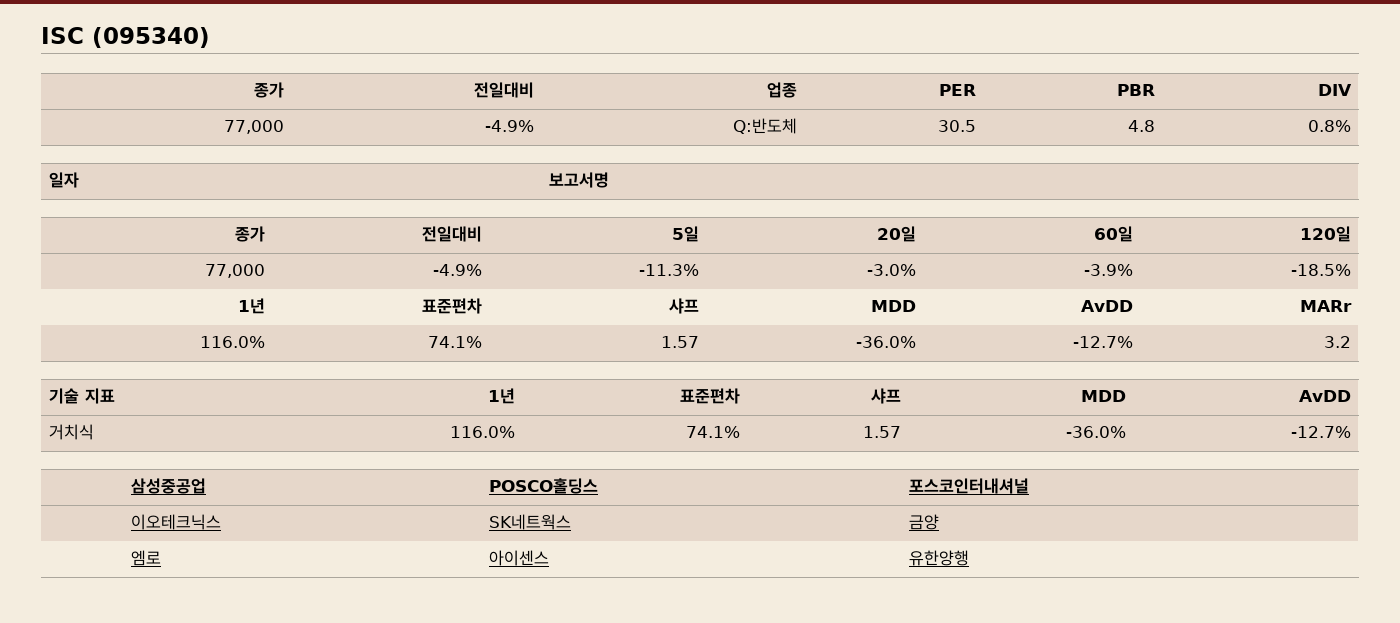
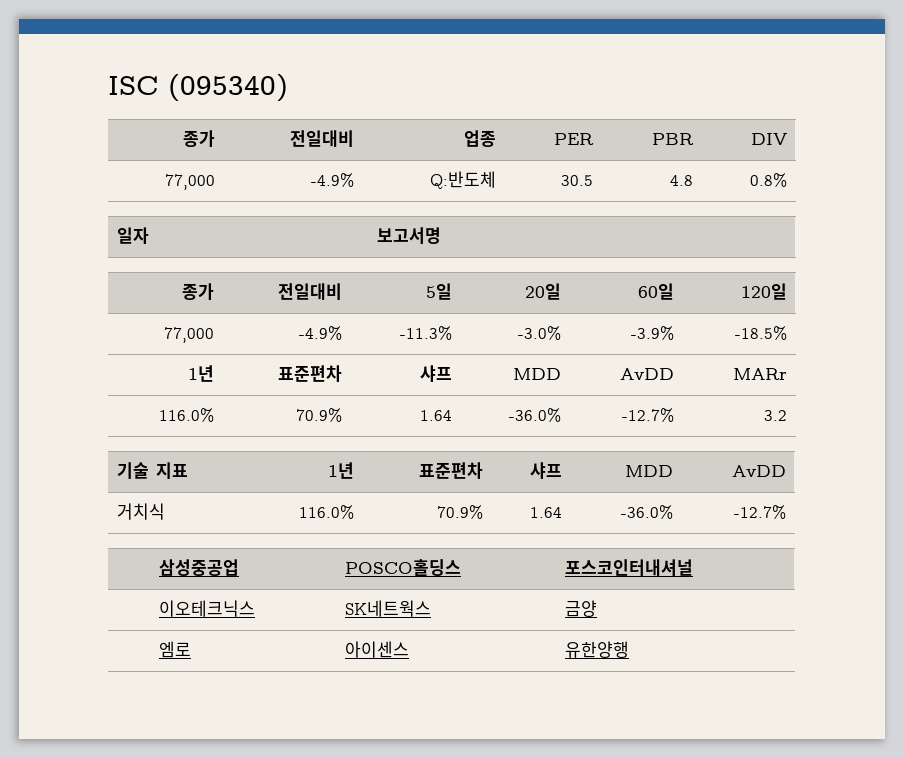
[427,336,482,348] [660,336,699,348] 74.1% | 1.57 -> [296,408,343,422] [420,410,453,421] 70.9% | 1.64
[685,426,740,438] [862,426,901,438] 74.1% | 1.57 -> [437,505,484,519] [530,507,563,518] 70.9% | 1.64

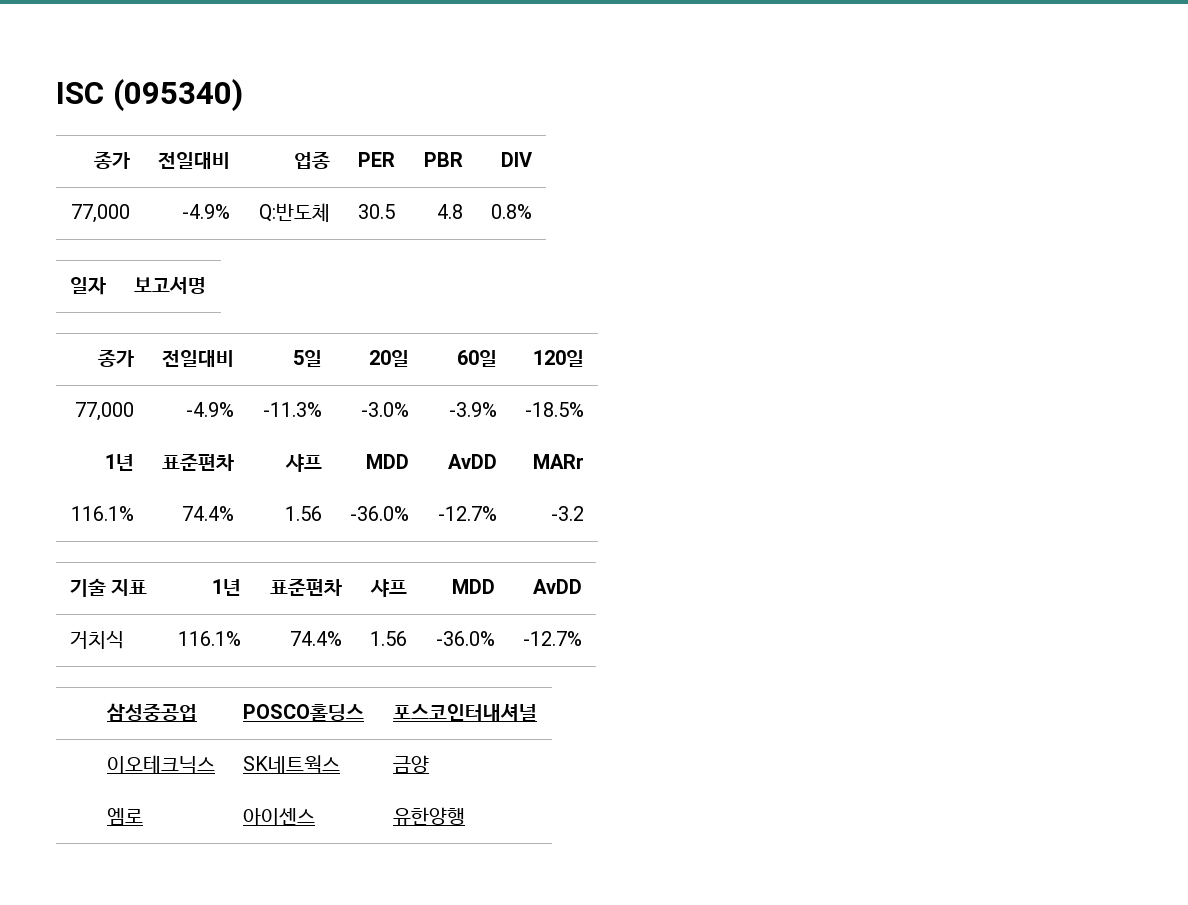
[159,408,215,422] [296,408,343,422] [420,410,453,421] 116.0% | 70.9% | 1.64 -> [71,506,135,521] [182,506,235,521] [285,506,323,521] 116.1% | 74.4% | 1.56
[764,410,788,421] 3.2 -> [551,506,585,521] -3.2
[299,505,355,519] [437,505,484,519] [530,507,563,518] 116.0% | 70.9% | 1.64 -> [178,631,242,646] [290,631,343,646] [370,631,408,646] 116.1% | 74.4% | 1.56

